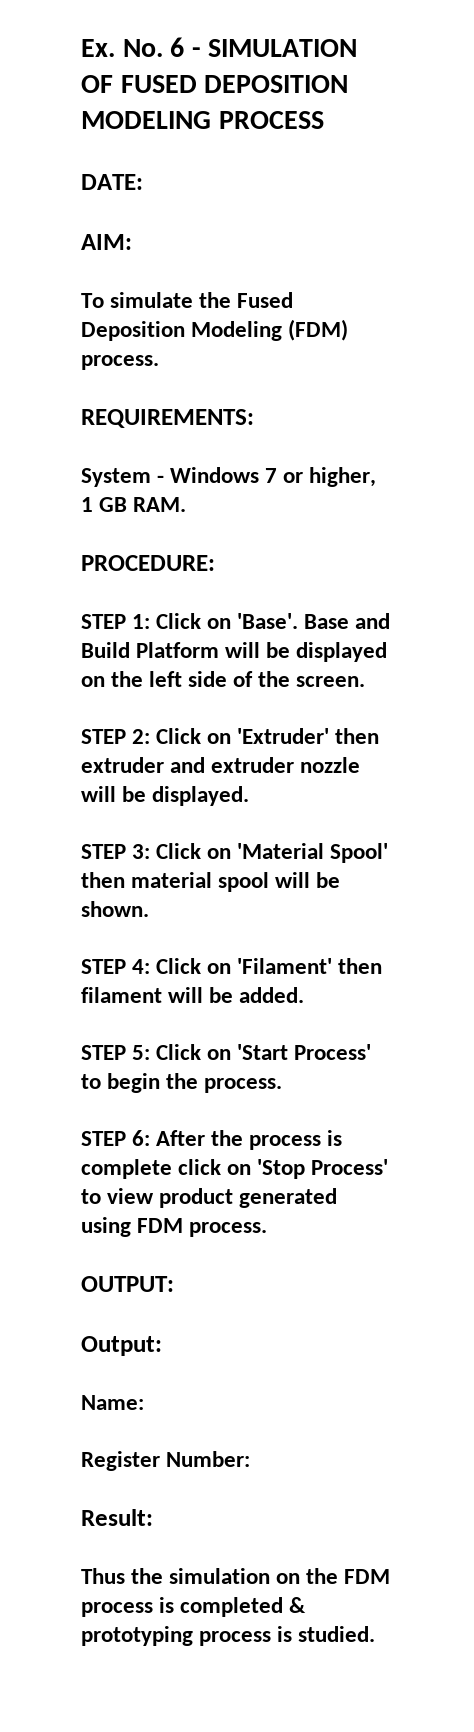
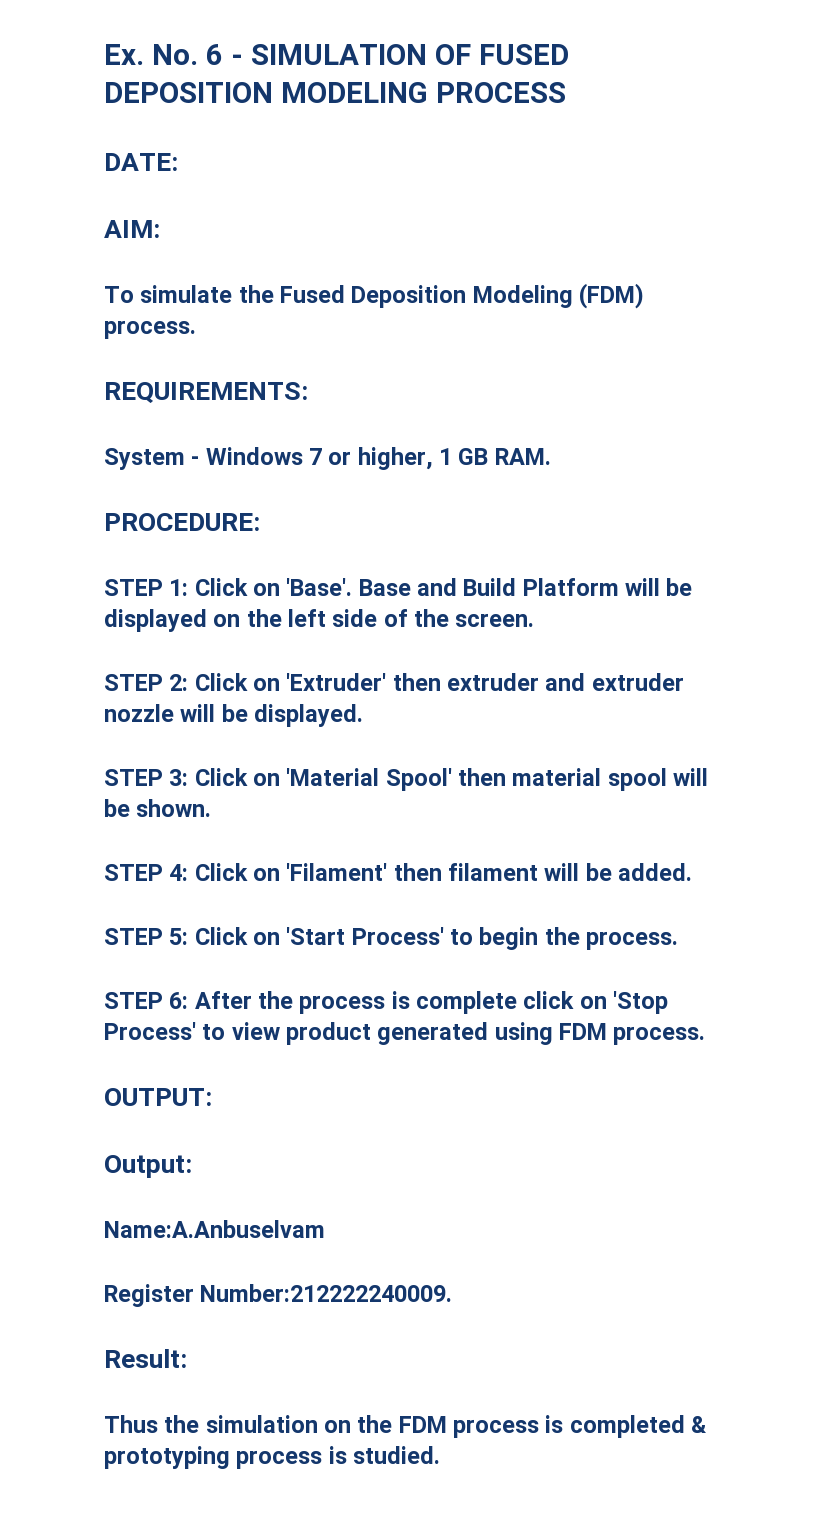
[81,1395,144,1410] Name: -> [104,1220,325,1238] Name:A.Anbuselvam
[166,1451,251,1467] Number: -> [200,1284,453,1302] Number:212222240009.

